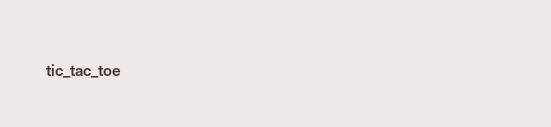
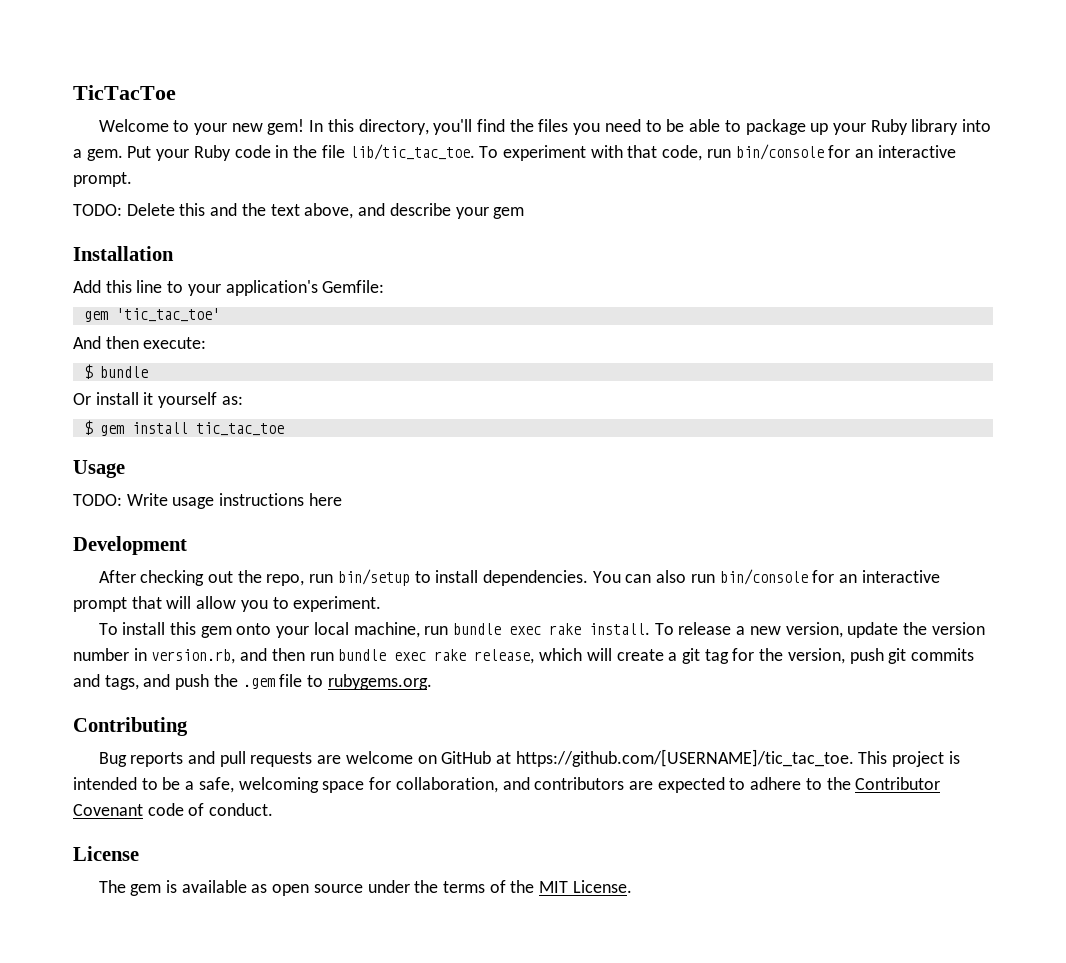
[46,64,121,78] tic_tac_toe -> [73,85,176,100] [98,119,992,135] [73,144,956,161] [73,172,132,187] [73,203,525,219] [73,246,174,261] [73,280,385,296] [83,308,220,322] [73,336,207,349] [83,364,148,379] [73,392,243,408] [83,420,284,436] [73,460,125,478] [73,493,342,509] [73,536,187,555] [98,569,940,586] [73,596,382,612] [98,622,985,638] [73,648,975,664] [73,674,432,690] [73,717,188,736] [98,749,960,767] [73,777,941,793] [73,803,274,816] [73,846,139,861] [98,880,632,896] TicTacToe // Welcome to your new gem! In this directory, you'll find the files you need to be able to package up your Ruby library into a gem. Put your Ruby code in the file lib/tic_tac_toe. To experiment with that code, run bin/console for an interactive prompt. // TODO: Delete this and the text above, and describe your gem // Installation // Add this line to your application's Gemfile: // gem 'tic_tac_toe' // And then execute: // $ bundle // Or install it yourself as: // $ gem install tic_tac_toe // Usage // TODO: Write usage instructions here // Development // After checking out the repo, run bin/setup to install dependencies. You can also run bin/console for an interactive prompt that will allow you to experiment. // To install this gem onto your local machine, run bundle exec rake install. To release a new version, update the version number in version.rb, and then run bundle exec rake release, which will create a git tag for the version, push git commits and tags, and push the .gem file to rubygems.org. // Contributing // Bug reports and pull requests are welcome on GitHub at https://github.com/[USERNAME]/tic_tac_toe. This project is intended to be a safe, welcoming space for collaboration, and contributors are expected to adhere to the Contributor Covenant code of conduct. // License // The gem is available as open source under the terms of the MIT License.

